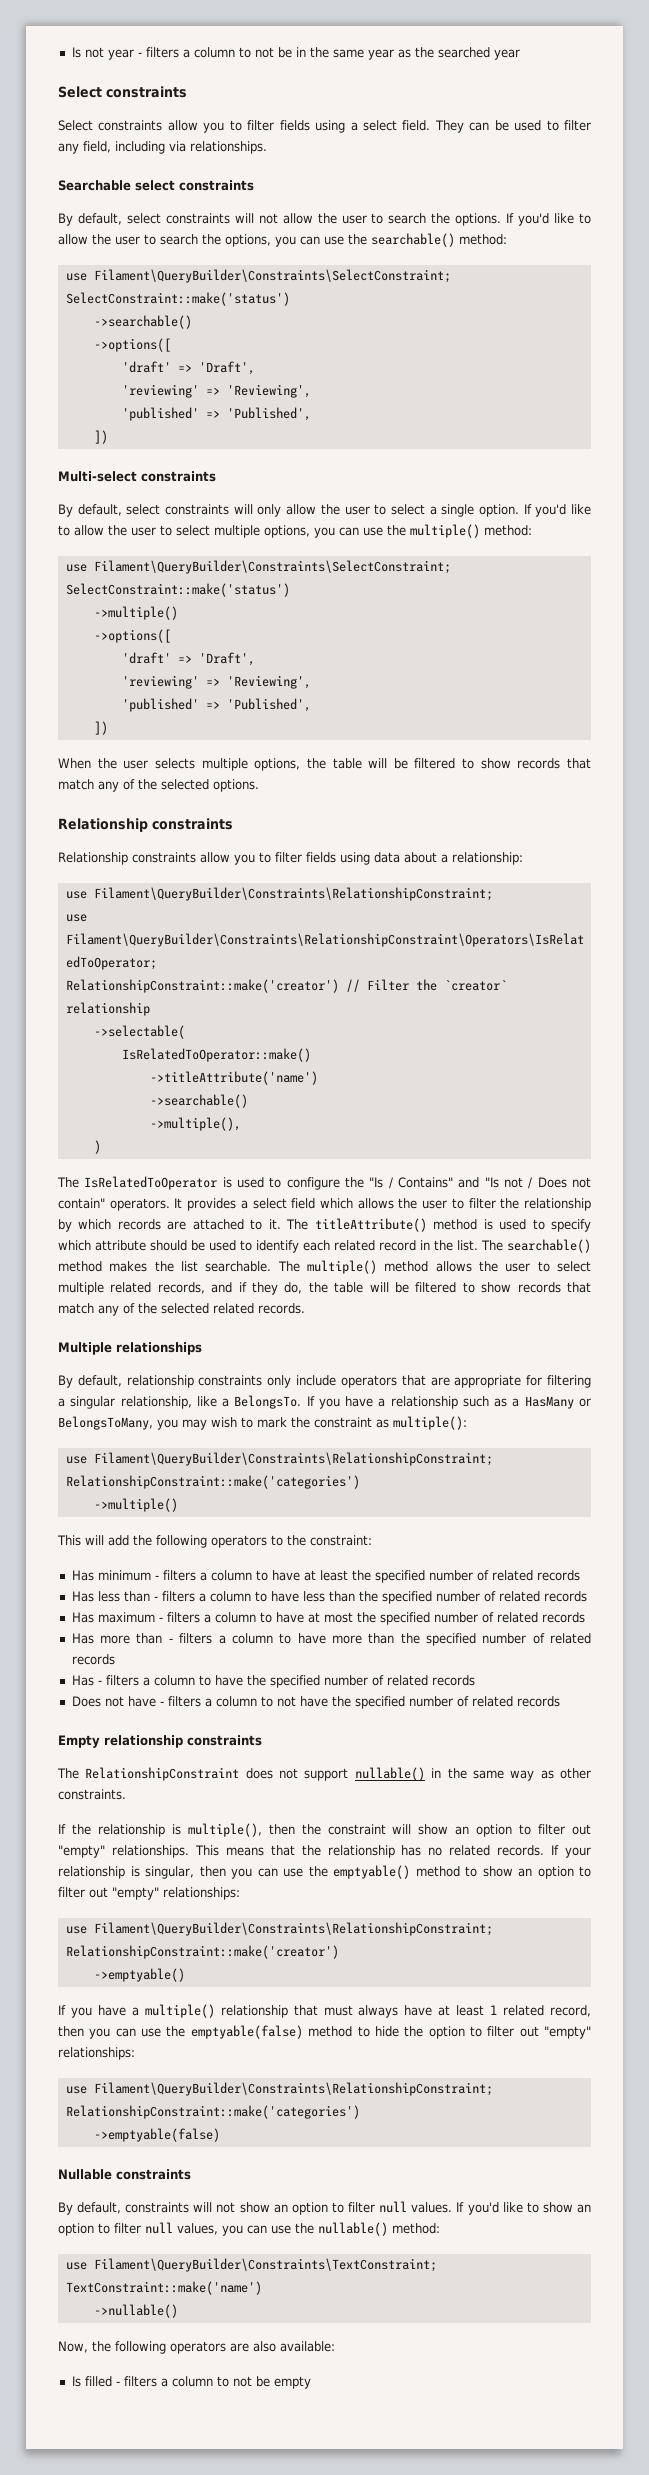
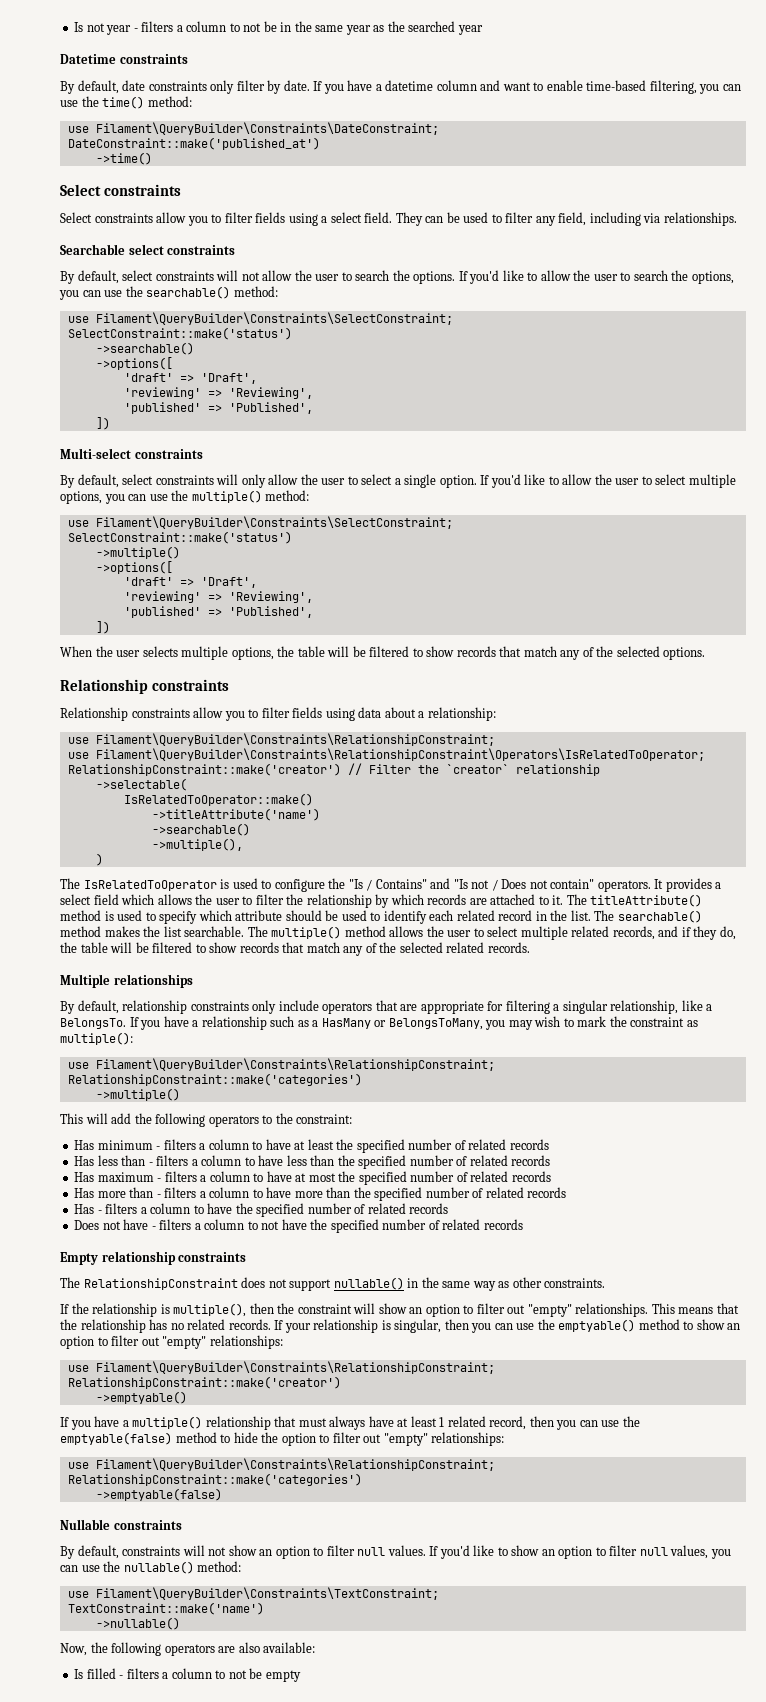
(520, 54) none -> [60,54,188,64] [60,80,741,94] [60,96,192,109] [67,122,439,135] [67,137,320,150] [95,152,152,165] // Datetime constraints // By default, date constraints only filter by date. If you have a datetime column and want to enable time-based filtering, you can use the time() method: // use Filament\QueryBuilder\Constraints\DateConstraint; // DateConstraint::make('published_at') // ->time()

